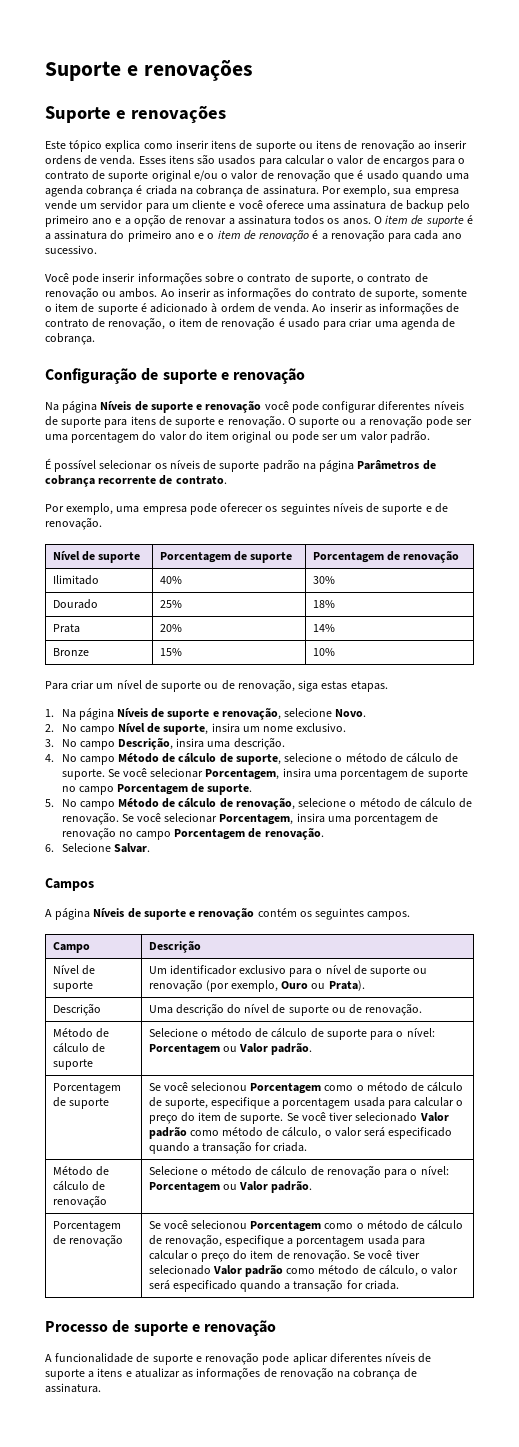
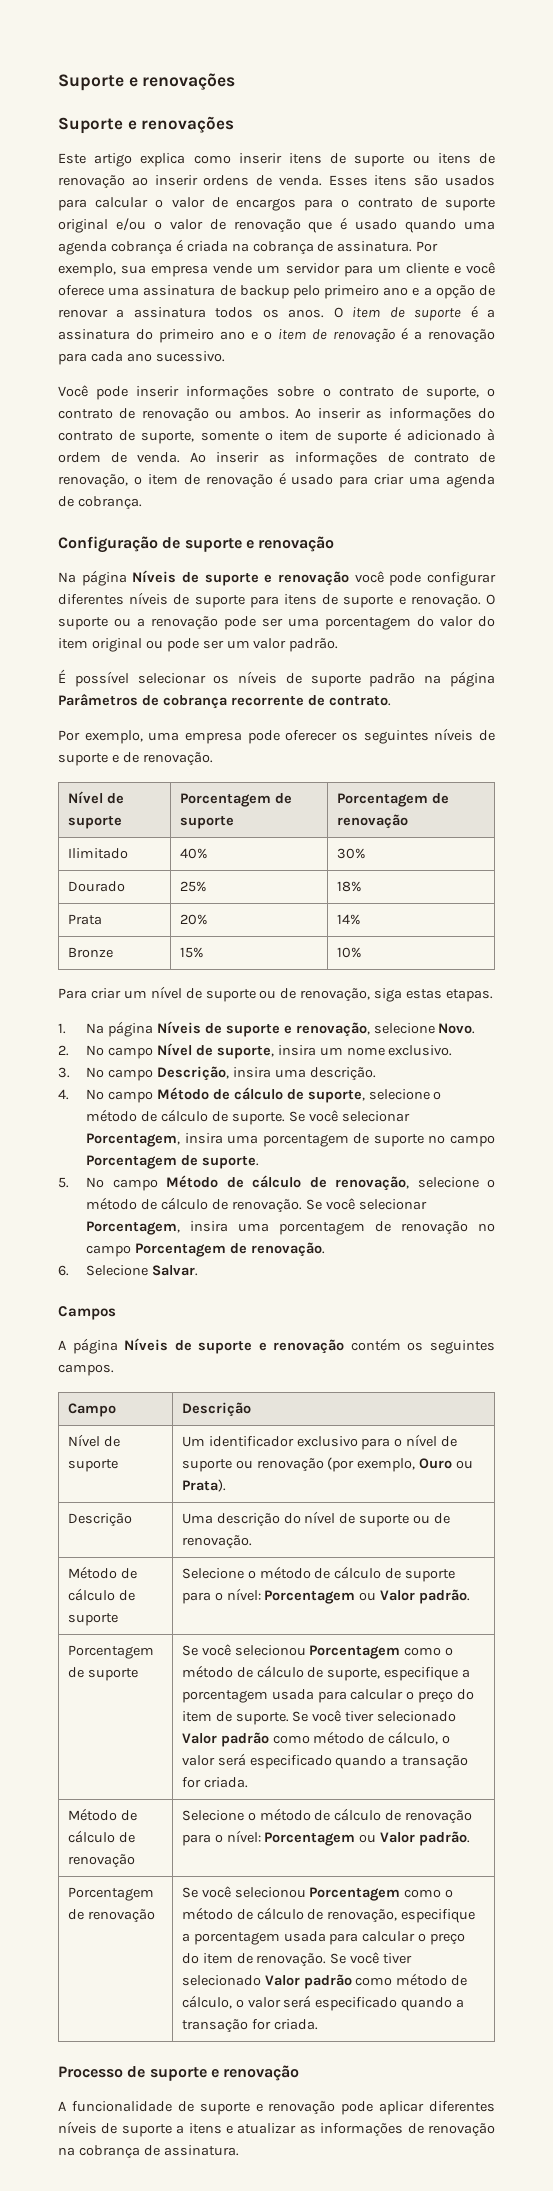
[69,140,103,152] tópico -> [94,153,133,167] artigo

